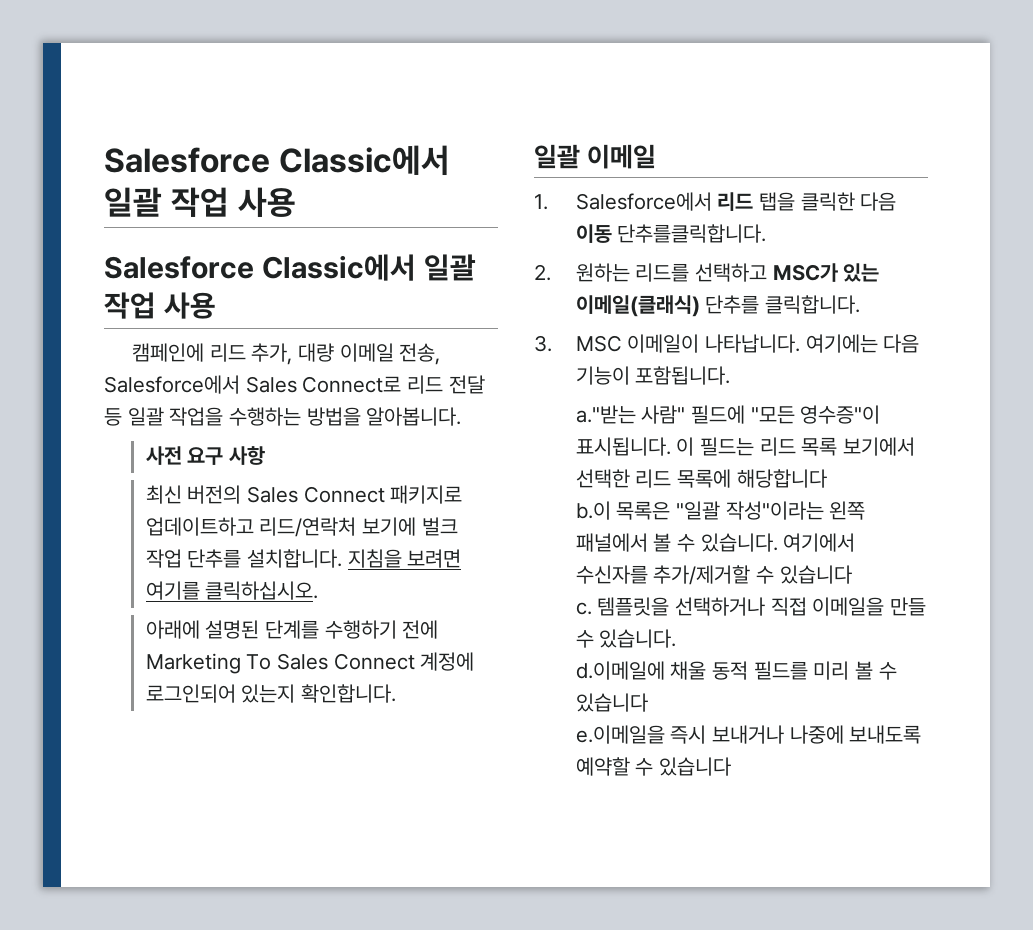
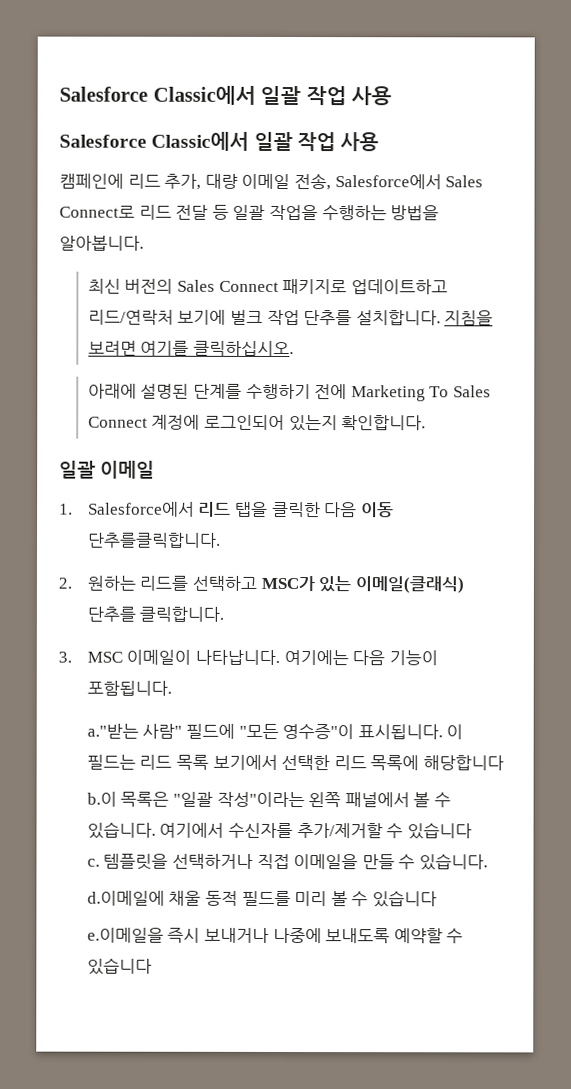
[145,446,265,465] // 사전 요구 사항 -> (144, 243) none

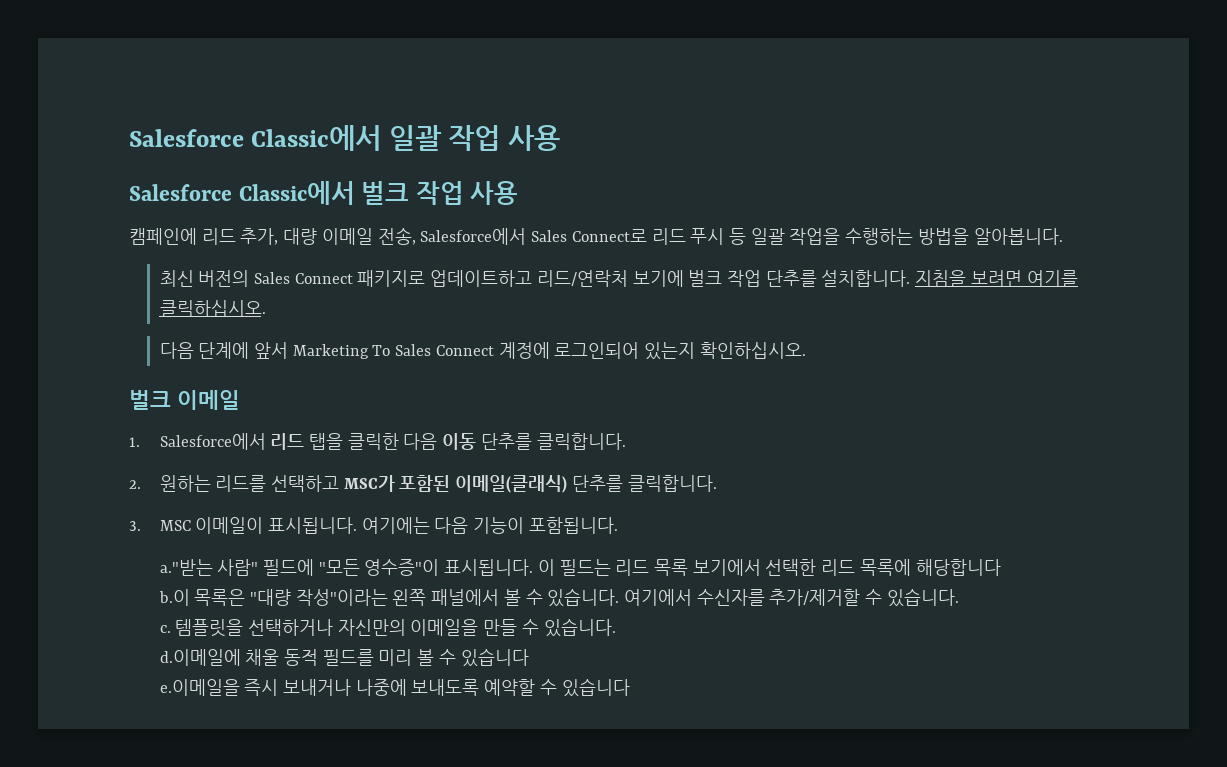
[253,131,293,152] 일괄 -> [361,181,410,205] 벌크
[175,204,209,220] 전달 -> [690,228,725,245] 푸시
[87,383,348,400] 아래에 설명된 단계를 수행하기 전에 -> [159,342,288,359] 다음 단계에 앞서
[341,415,427,431] [59,460,96,479] 확인합니다. // 일괄 -> [699,342,806,359] [129,390,171,410] 확인하십시오. // 벌크
[86,532,221,548] 단추를클릭합니다. -> [480,433,626,450] 단추를 클릭합니다.
[318,576,352,593] 있는 -> [399,475,451,492] 포함된
[194,649,280,665] 나타납니다. -> [267,517,357,534] 표시됩니다.
[172,791,213,807] "일괄 -> [249,589,291,606] "대량
[406,822,472,840] 있습니다 -> [886,588,959,607] 있습니다.
[256,853,290,870] 직접 -> [337,619,406,636] 자신만의

